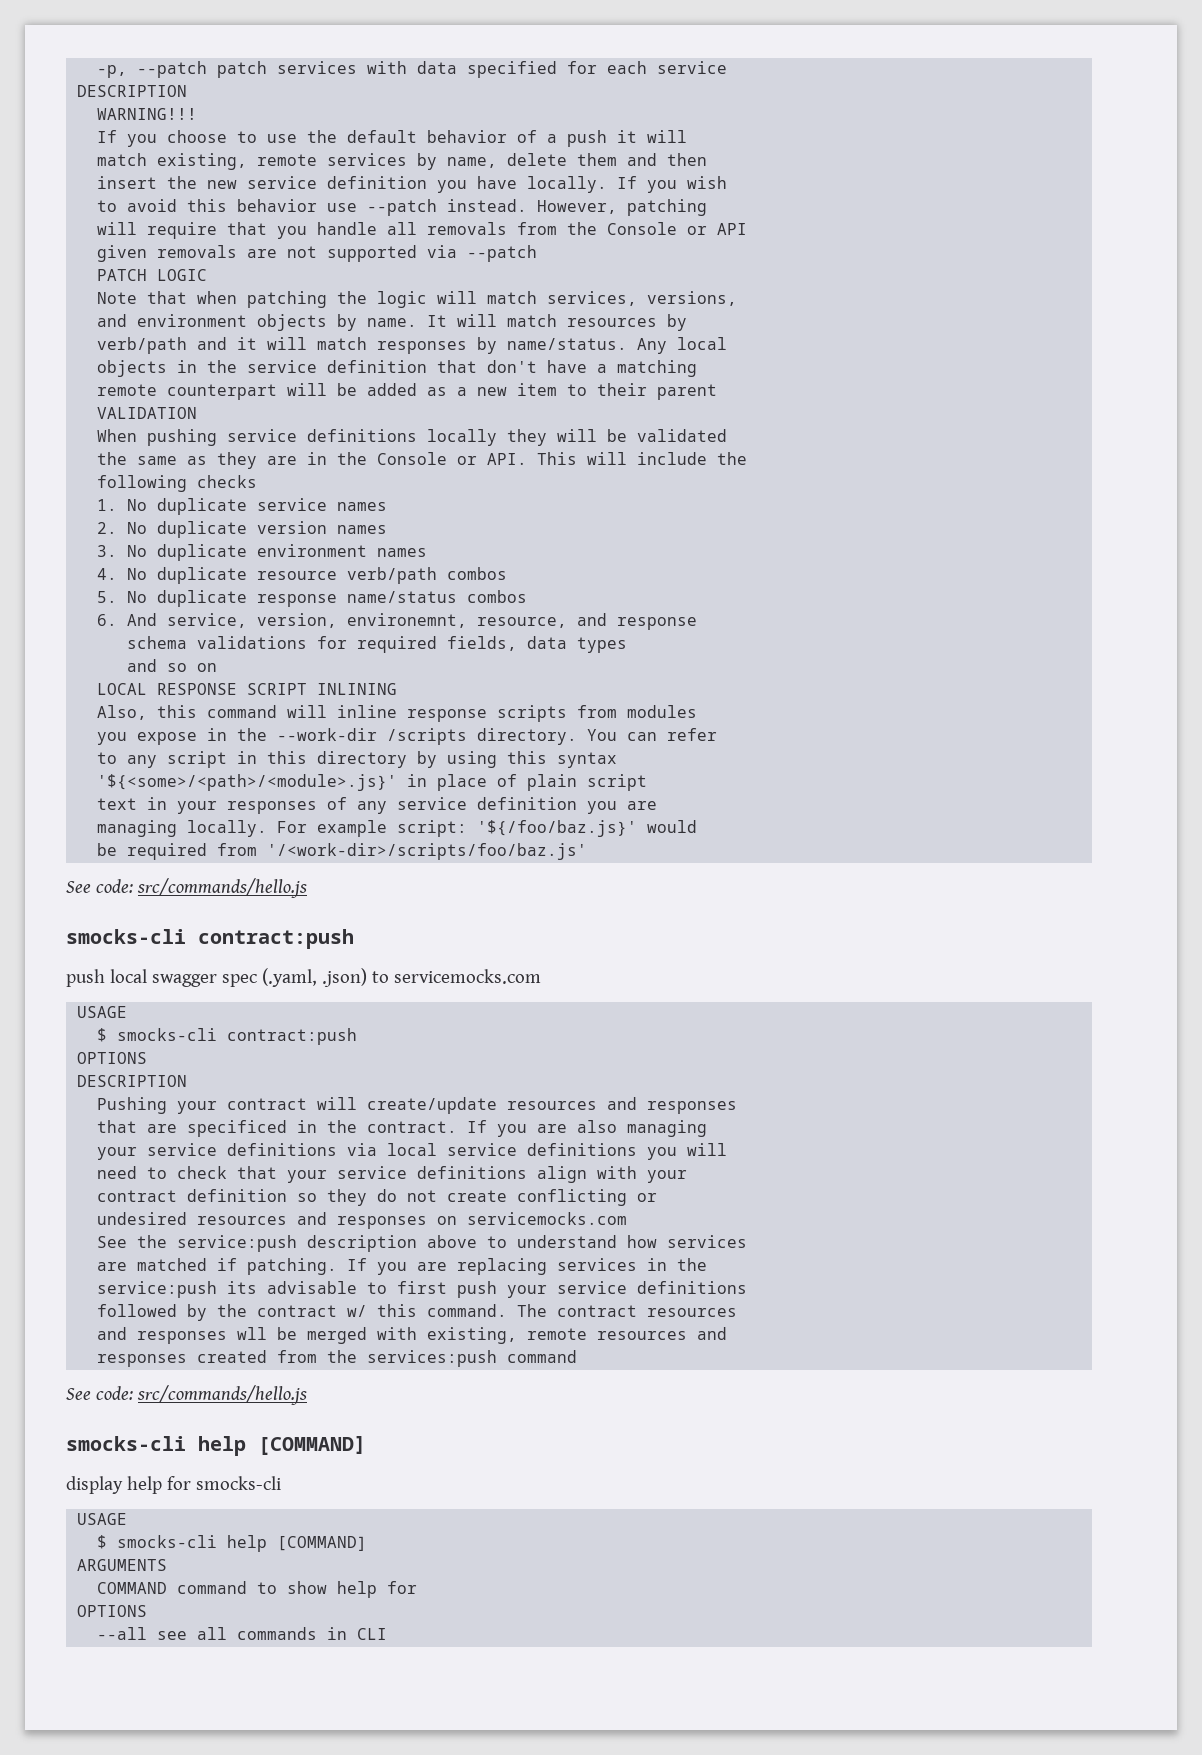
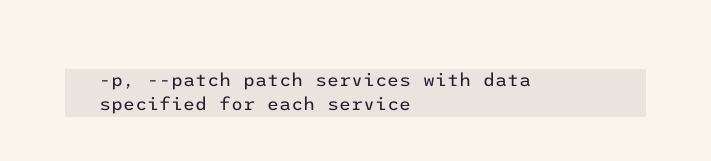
[77,85,188,97] [97,108,198,120] [97,130,688,147] [97,153,708,170] [97,176,728,193] [97,199,708,216] [97,222,748,239] [97,245,538,262] [97,269,208,281] [97,291,738,308] [97,314,688,331] [97,337,728,354] [97,360,698,377] [97,383,718,400] [97,407,198,419] [97,429,728,446] [97,452,748,469] [97,475,258,492] [97,498,388,515] [97,521,388,538] [97,544,428,561] [97,567,508,584] [97,590,528,607] [97,613,698,630] [127,636,628,653] [127,659,218,672] [97,683,398,695] [97,705,698,722] [97,728,718,745] [97,751,618,768] [97,774,648,791] [97,797,658,814] [97,820,698,837] [97,843,588,860] [66,878,307,898] [66,929,354,949] [66,968,541,987] [77,1006,128,1018] [97,1028,358,1045] [77,1052,148,1064] [77,1075,188,1087] [97,1097,738,1114] [97,1120,708,1137] [97,1143,728,1160] [97,1166,688,1183] [97,1189,658,1206] [97,1212,628,1229] [97,1235,748,1252] [97,1258,708,1275] [97,1281,748,1298] [97,1304,738,1321] [97,1327,728,1344] [97,1350,578,1367] [66,1385,307,1405] [66,1436,366,1456] [66,1476,281,1494] [77,1513,128,1525] [97,1535,368,1552] [77,1559,168,1571] [97,1581,418,1598] [77,1605,148,1617] [97,1627,388,1640] // DESCRIPTION // WARNING!!! // If you choose to use the default behavior of a push it will // match existing, remote services by name, delete them and then // insert the new service definition you have locally. If you wish // to avoid this behavior use --patch instead. However, patching // will require that you handle all removals from the Console or API // given removals are not supported via --patch // PATCH LOGIC // Note that when patching the logic will match services, versions, // and environment objects by name. It will match resources by // verb/path and it will match responses by name/status. Any local // objects in the service definition that don't have a matching // remote counterpart will be added as a new item to their parent // VALIDATION // When pushing service definitions locally they will be validated // the same as they are in the Console or API. This will include the // following checks // 1. No duplicate service names // 2. No duplicate version names // 3. No duplicate environment names // 4. No duplicate resource verb/path combos // 5. No duplicate response name/status combos // 6. And service, version, environemnt, resource, and response // schema validations for required fields, data types // and so on // LOCAL RESPONSE SCRIPT INLINING // Also, this command will inline response scripts from modules // you expose in the --work-dir /scripts directory. You can refer // to any script in this directory by using this syntax // '${<some>/<path>/<module>.js}' in place of plain script // text in your responses of any service definition you are // managing locally. For example script: '${/foo/baz.js}' would // be required from '/<work-dir>/scripts/foo/baz.js' // See code: src/commands/hello.js // smocks-cli contract:push // push local swagger spec (.yaml, .json) to servicemocks.com // USAGE // $ smocks-cli contract:push // OPTIONS // DESCRIPTION // Pushing your contract will create/update resources and responses // that are specificed in the contract. If you are also managing // your service definitions via local service definitions you will // need to check that your service definitions align with your // contract definition so they do not create conflicting or // undesired resources and responses on servicemocks.com // See the service:push description above to understand how services // are matched if patching. If you are replacing services in the // service:push its advisable to first push your service definitions // followed by the contract w/ this command. The contract resources // and responses wll be merged with existing, remote resources and // responses created from the services:push command // See code: src/commands/hello.js // smocks-cli help [COMMAND] // display help for smocks-cli // USAGE // $ smocks-cli help [COMMAND] // ARGUMENTS // COMMAND command to show help for // OPTIONS // --all see all commands in CLI -> (411, 103) none

